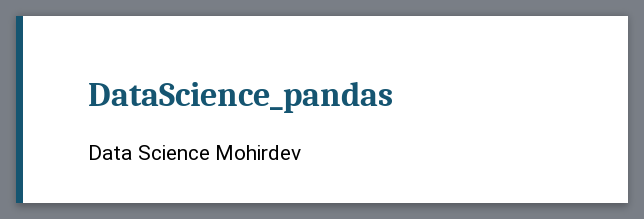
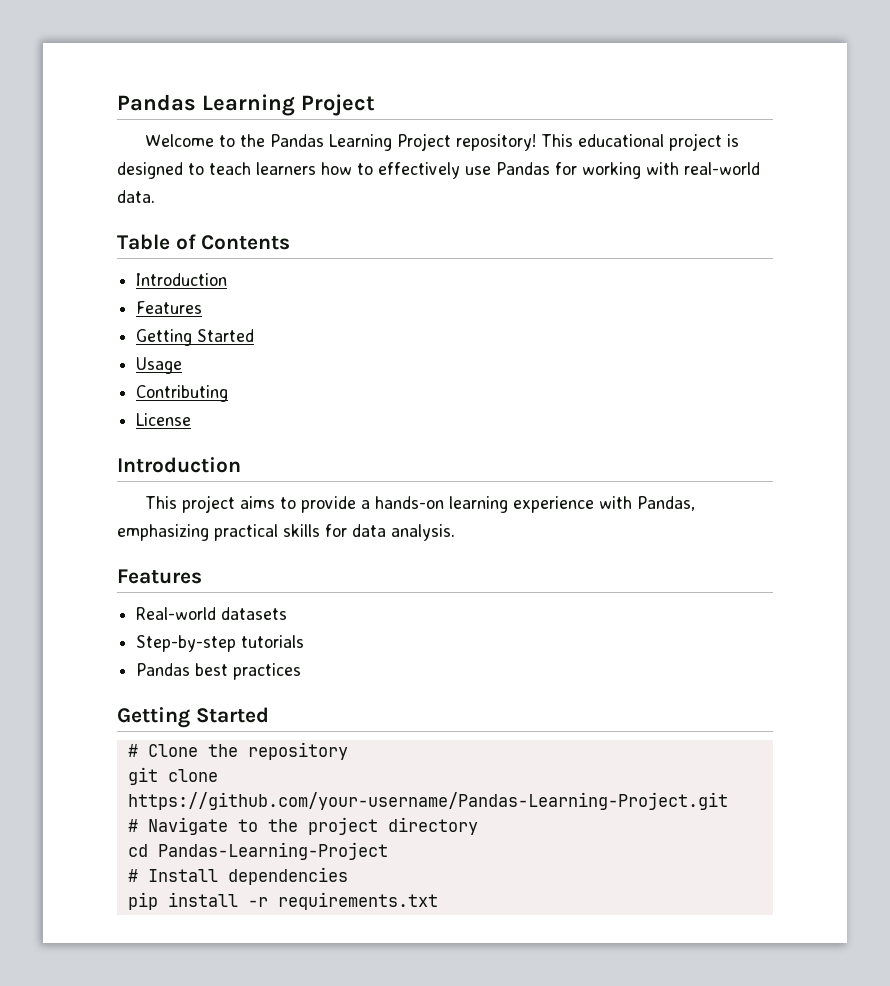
[88,81,393,113] [88,145,302,160] DataScience_pandas // Data Science Mohirdev -> [117,94,375,116] [145,133,740,151] [117,162,760,179] [117,190,155,203] [117,234,291,250] [136,273,228,286] [136,301,203,314] [136,329,255,346] [136,357,183,374] [136,385,229,402] [136,413,192,426] [117,457,241,473] [145,495,696,513] [117,524,455,541] [117,569,202,584] [136,607,288,620] [136,635,305,652] [136,663,302,680] [117,707,269,728] [127,742,348,760] [127,767,218,785] [127,792,728,810] [127,817,478,835] [127,842,388,860] [127,867,348,885] [127,892,438,910] Pandas Learning Project // Welcome to the Pandas Learning Project repository! This educational project is designed to teach learners how to effectively use Pandas for working with real-world data. // Table of Contents // Introduction // Features // Getting Started // Usage // Contributing // License // Introduction // This project aims to provide a hands-on learning experience with Pandas, emphasizing practical skills for data analysis. // Features // Real-world datasets // Step-by-step tutorials // Pandas best practices // Getting Started // # Clone the repository // git clone https://github.com/your-username/Pandas-Learning-Project.git // # Navigate to the project directory // cd Pandas-Learning-Project // # Install dependencies // pip install -r requirements.txt

